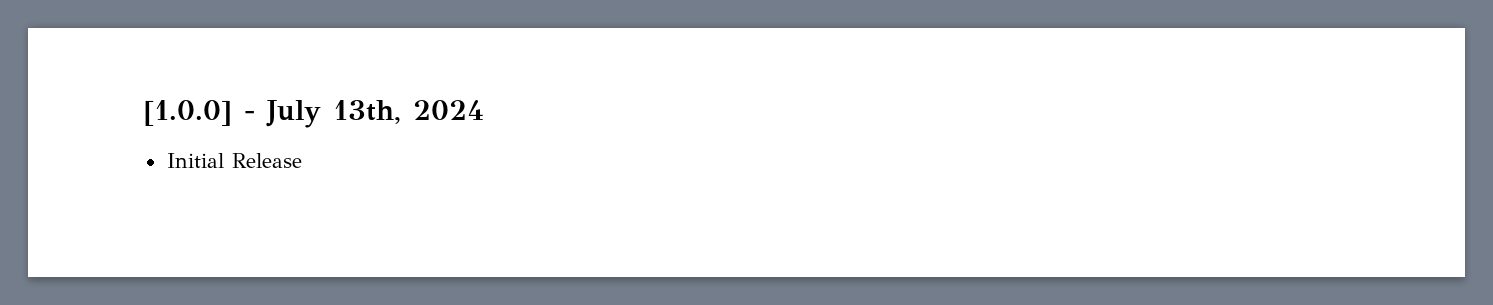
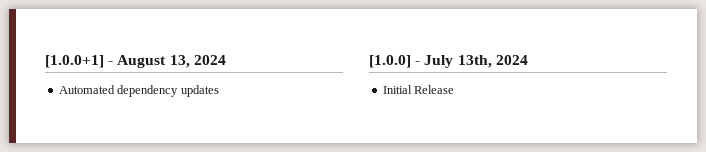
(143, 113) none -> [45,55,226,68] [58,85,219,97] [1.0.0+1] - August 13, 2024 // Automated dependency updates //

